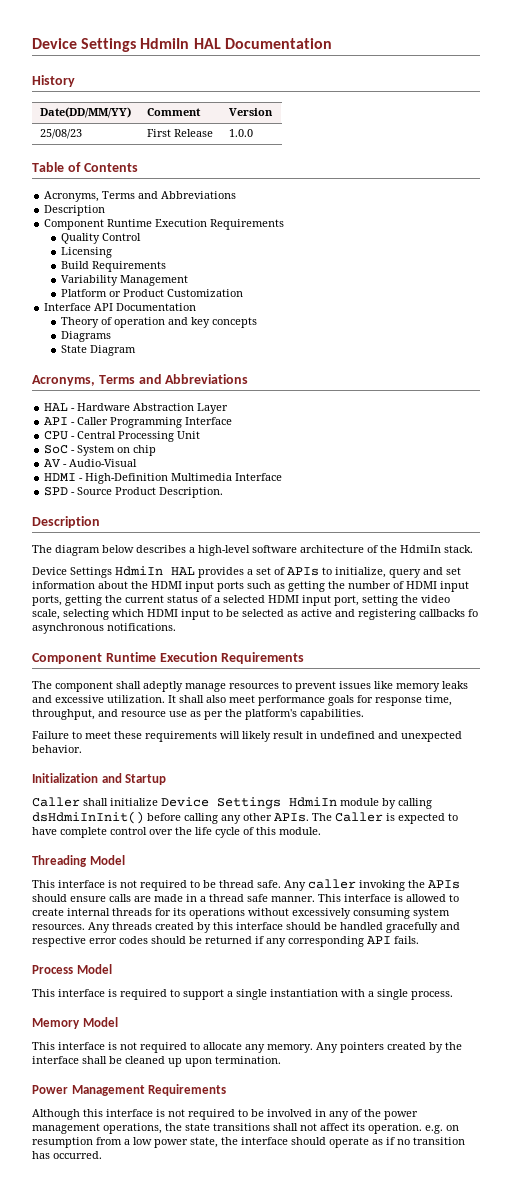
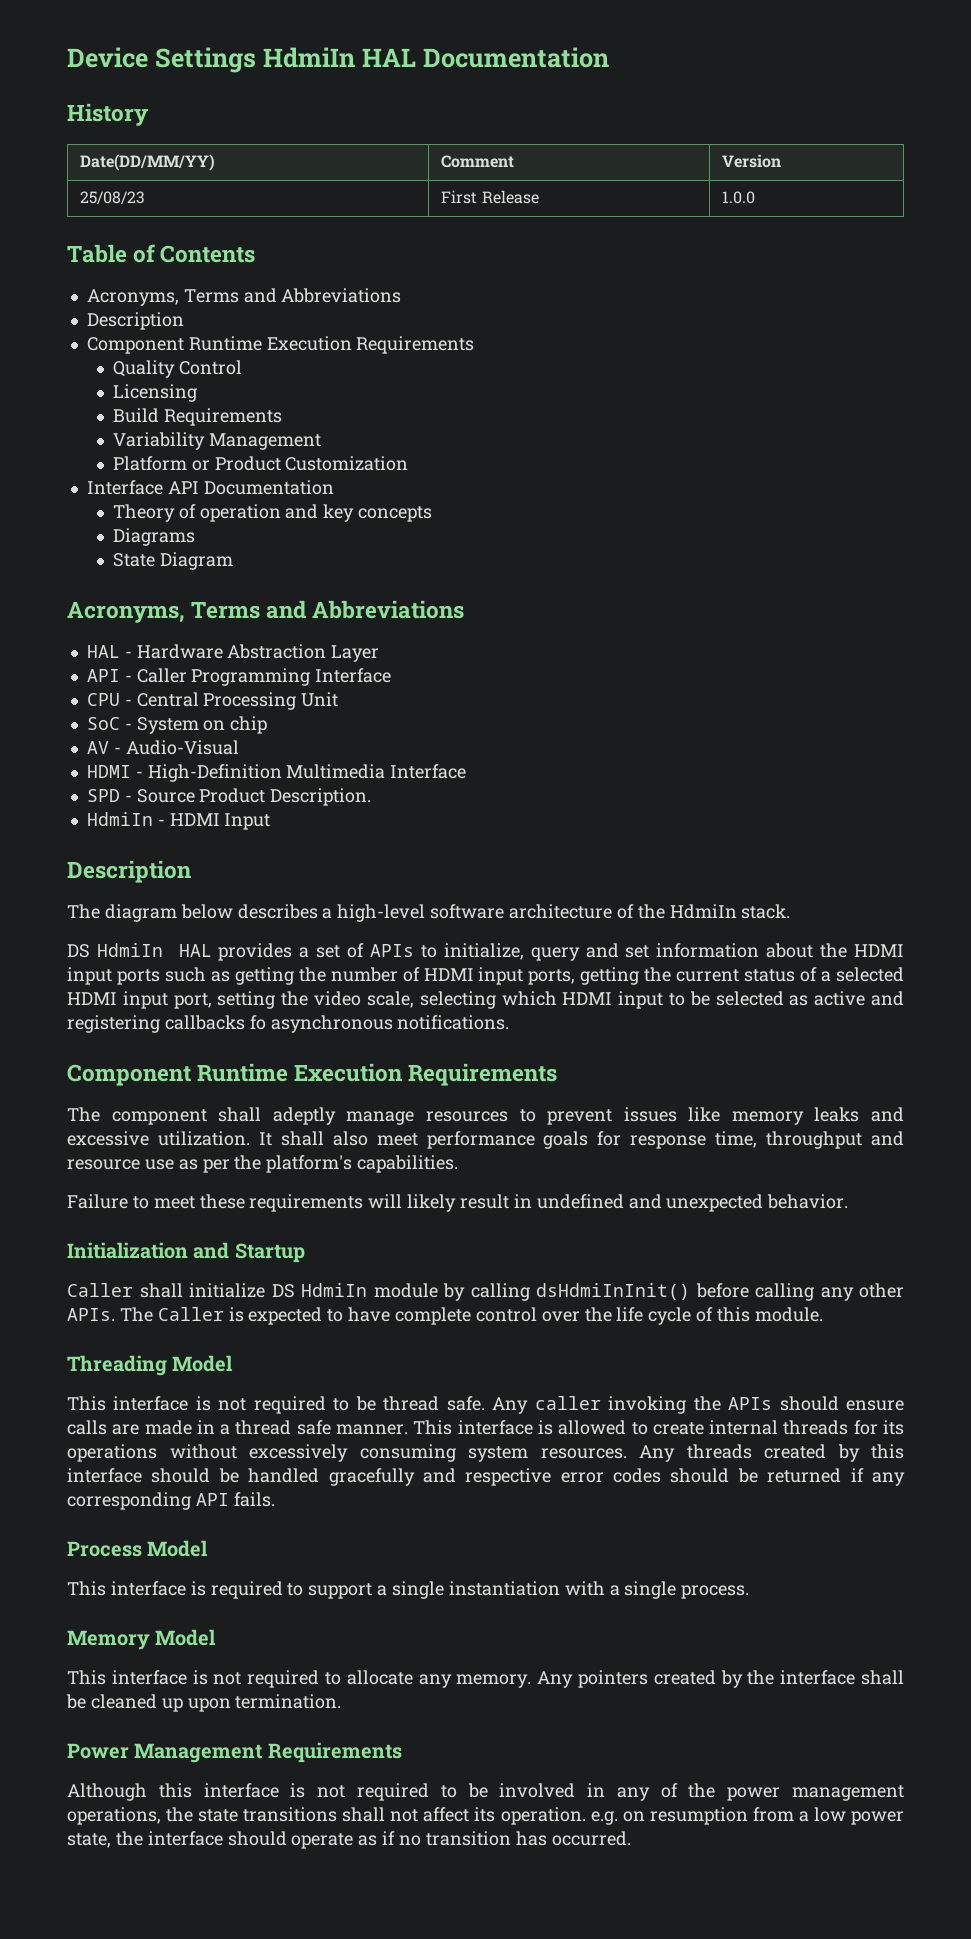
(224, 492) none -> [86,812,271,830] // HdmiIn - HDMI Input
[32,567,112,578] Device Settings -> [67,944,90,958] DS
[32,709,95,720] throughput, -> [766,1131,863,1149] throughput
[161,797,281,809] Device Settings -> [271,1284,295,1298] DS

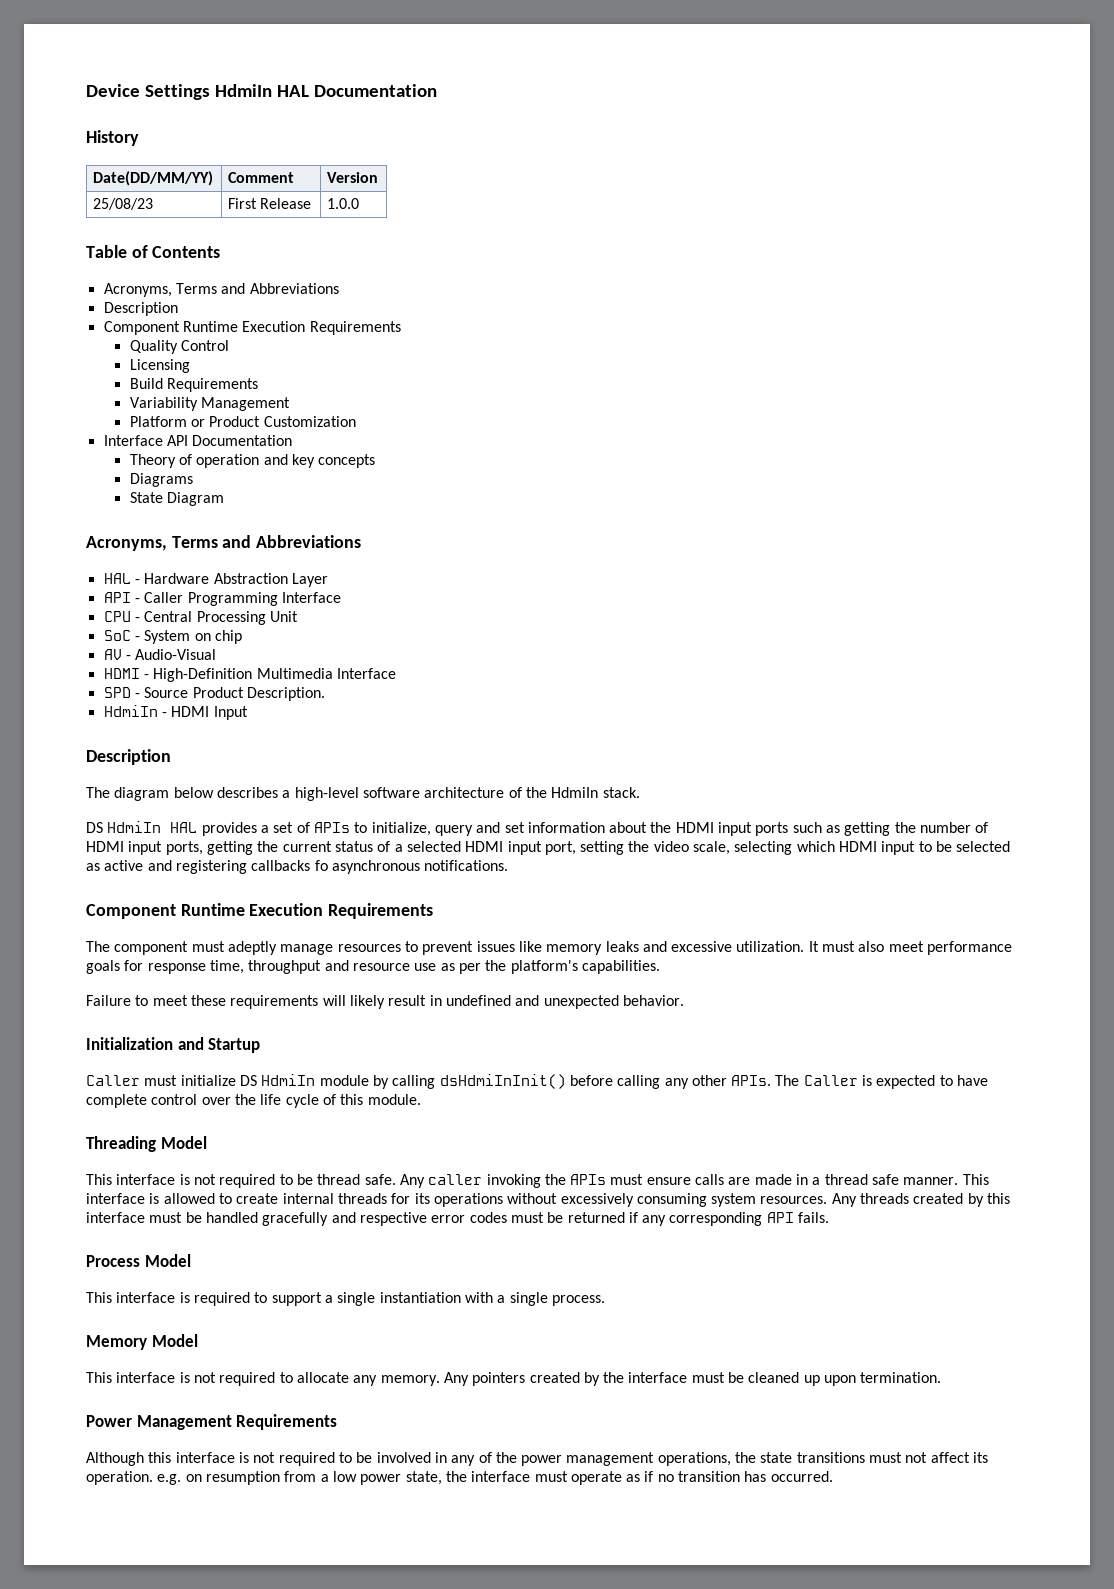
[218,1107,262,1122] shall -> [191,941,225,952] must
[280,1131,324,1146] shall -> [822,941,856,952] must
[139,1283,183,1298] shall -> [144,1075,178,1086] must
[779,1396,839,1411] should -> [610,1174,644,1185] must
[151,1468,211,1483] should -> [149,1212,183,1223] must
[670,1468,730,1483] should -> [510,1212,544,1223] must
[860,1670,904,1685] shall -> [691,1372,725,1383] must
[342,1807,386,1822] shall -> [869,1452,903,1463] must
[227,1831,287,1846] should -> [534,1471,568,1482] must

